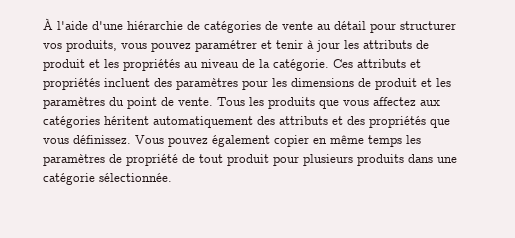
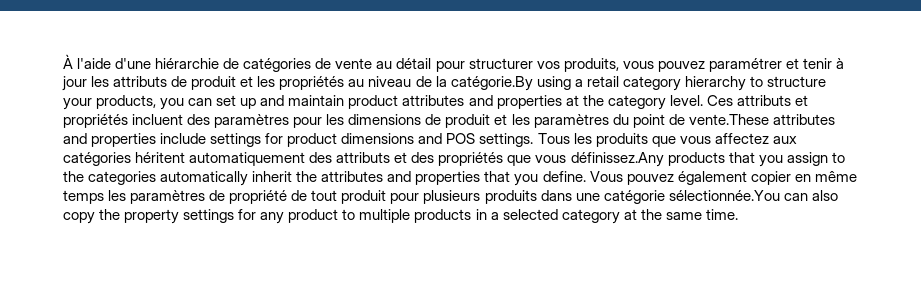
[273,59,329,71] catégorie. -> [450,76,826,91] [63,95,703,110] catégorie.By using a retail category hierarchy to structure your products, you can set up and maintain product attributes and properties at the category level.
[178,97,213,106] vente. -> [688,114,835,125] [63,133,534,147] vente.These attributes and properties include settings for product dimensions and POS settings.
[73,135,131,144] définissez. -> [570,152,845,167] [63,171,586,186] définissez.Any products that you assign to the categories automatically inherit the attributes and properties that you define.
[99,173,172,182] sélectionnée. -> [668,190,838,201] [63,209,738,224] sélectionnée.You can also copy the property settings for any product to multiple products in a selected category at the same time.

